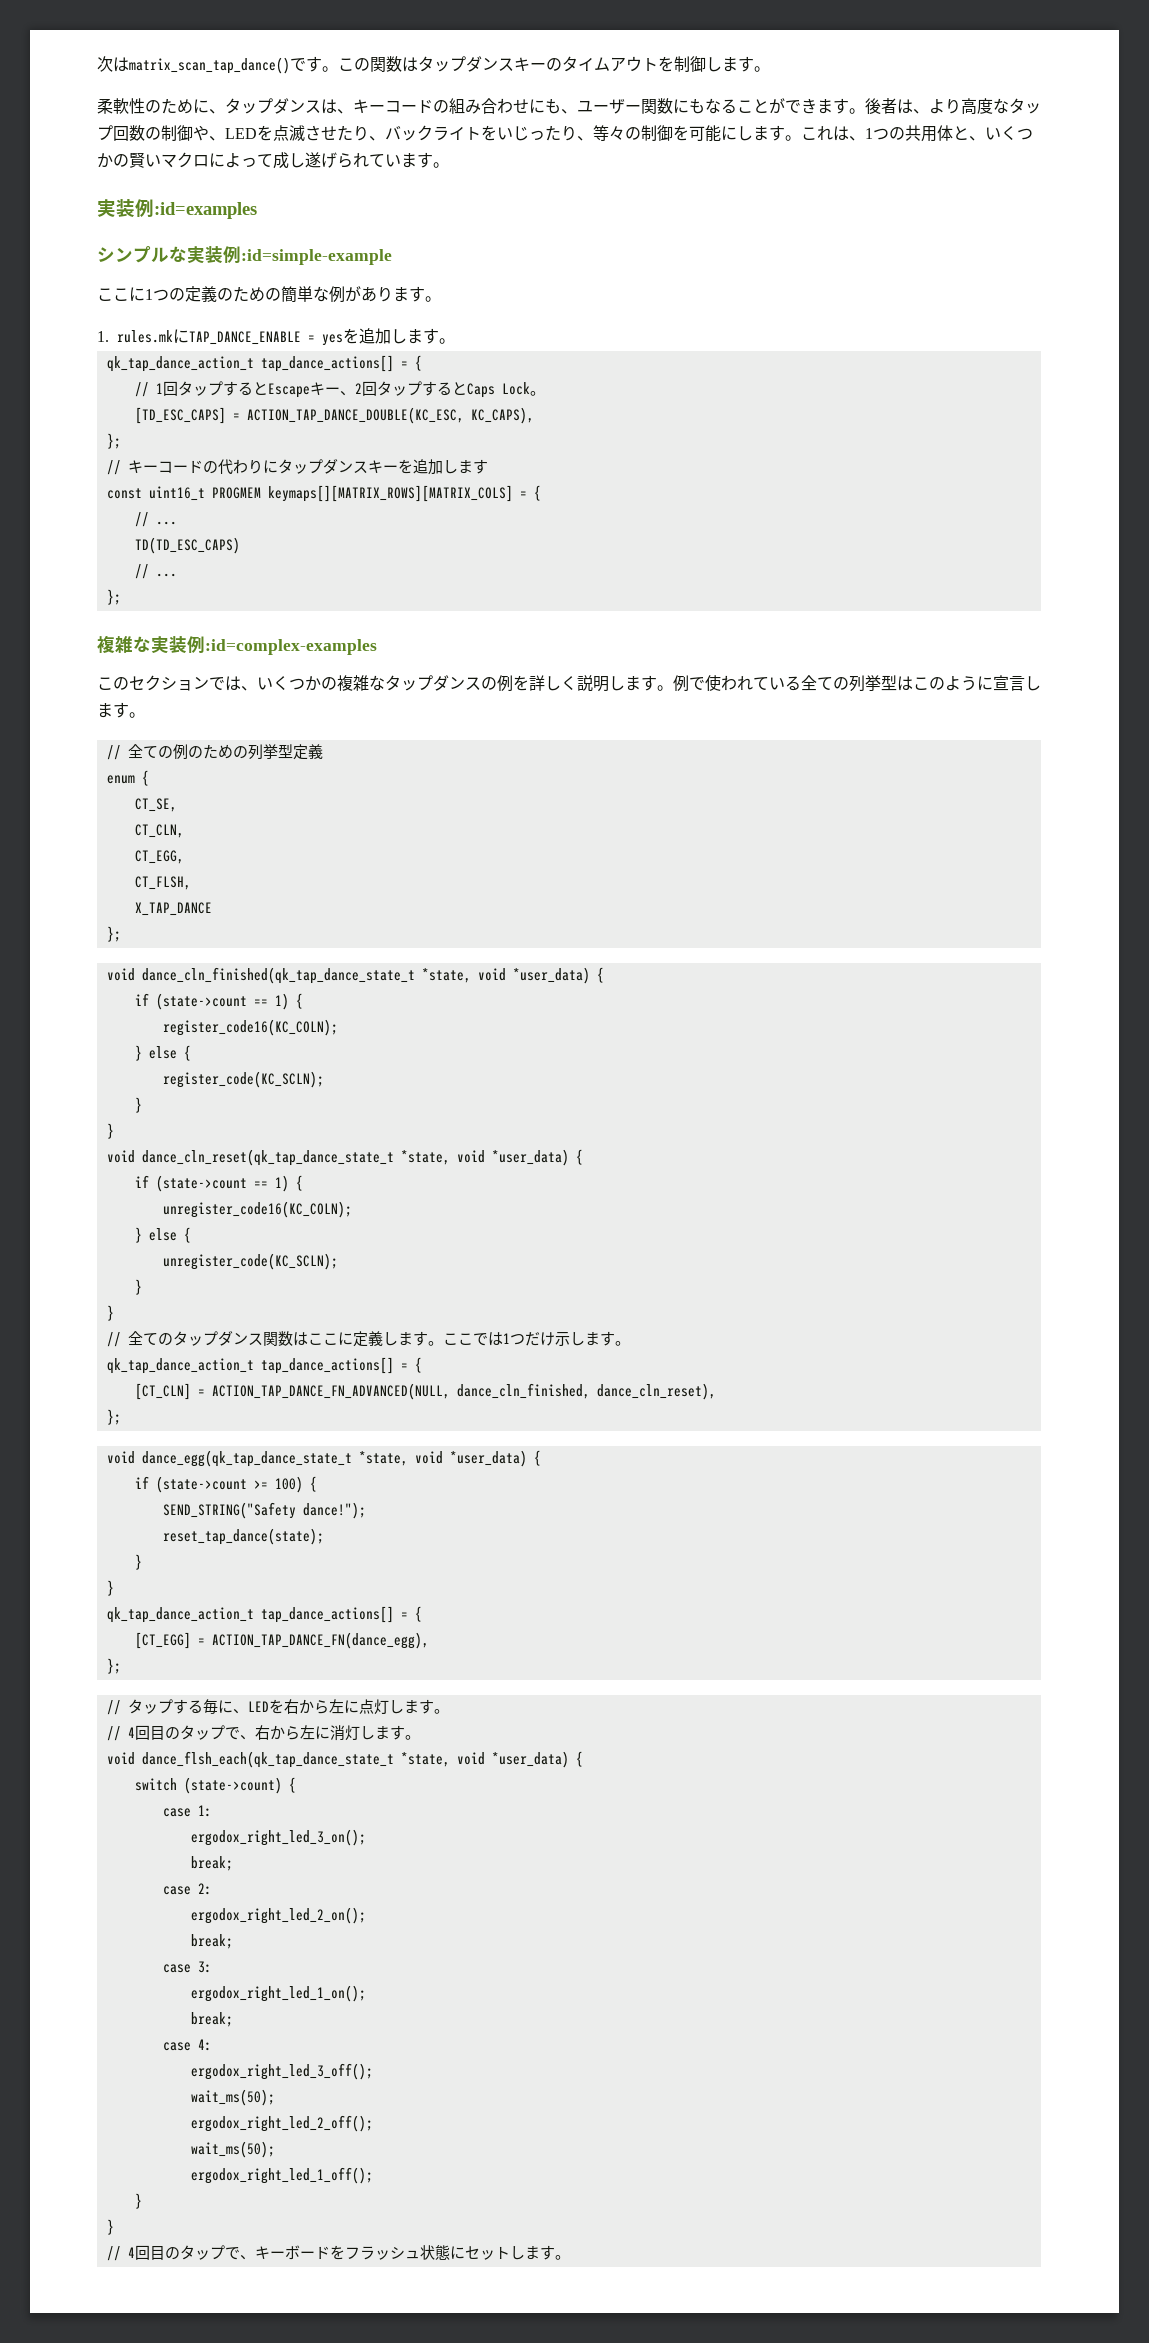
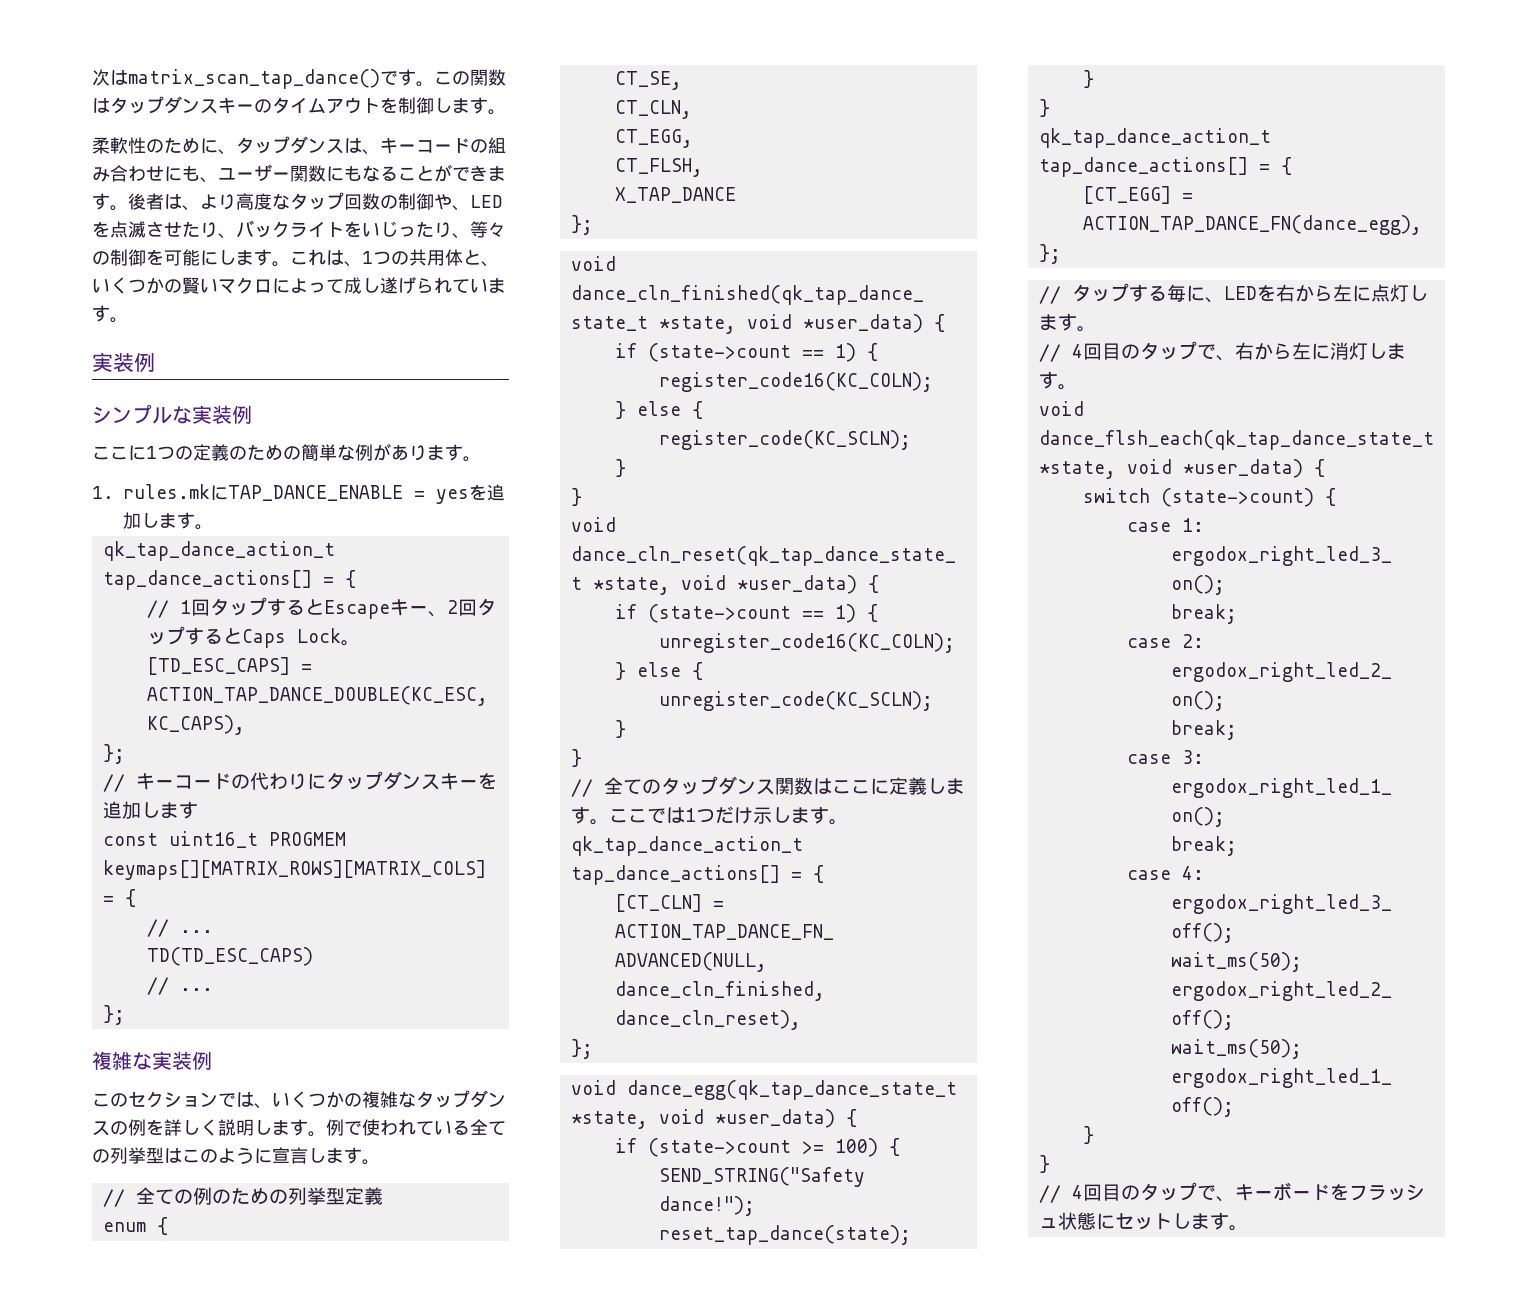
[154,202,257,219] :id=examples -> (155, 363) none
[241,249,392,265] :id=simple-example -> (252, 414) none
[205,639,377,655] :id=complex-examples -> (212, 1060) none

